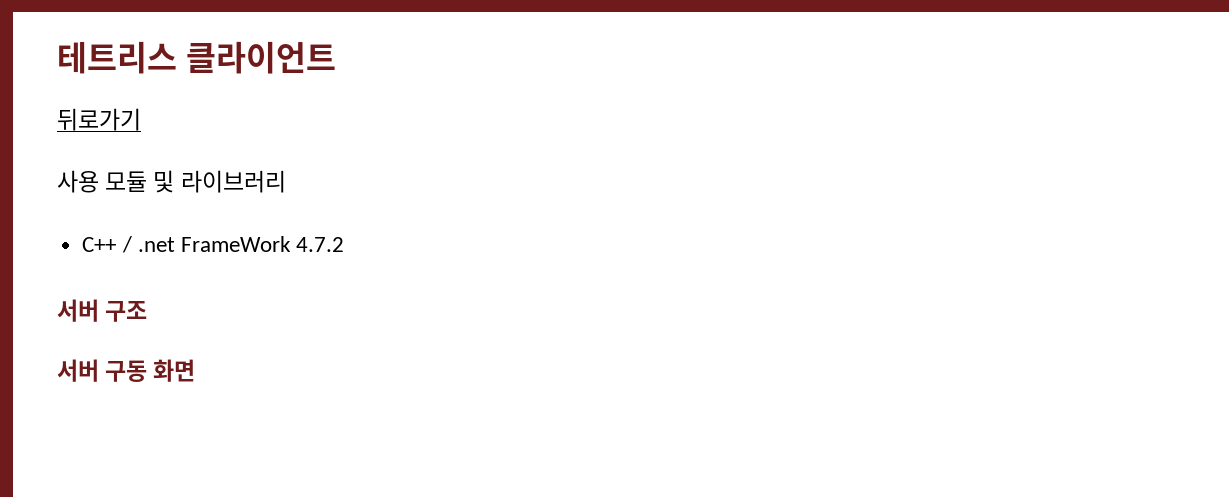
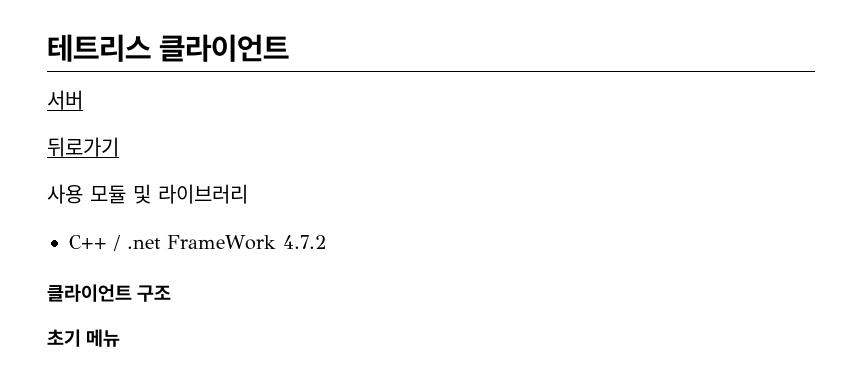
(336, 57) none -> [47,90,83,110] // 서버
[57,299,99,322] 서버 -> [47,284,132,302] 클라이언트
[57,359,196,382] 서버 구동 화면 -> [47,329,121,347] 초기 메뉴

